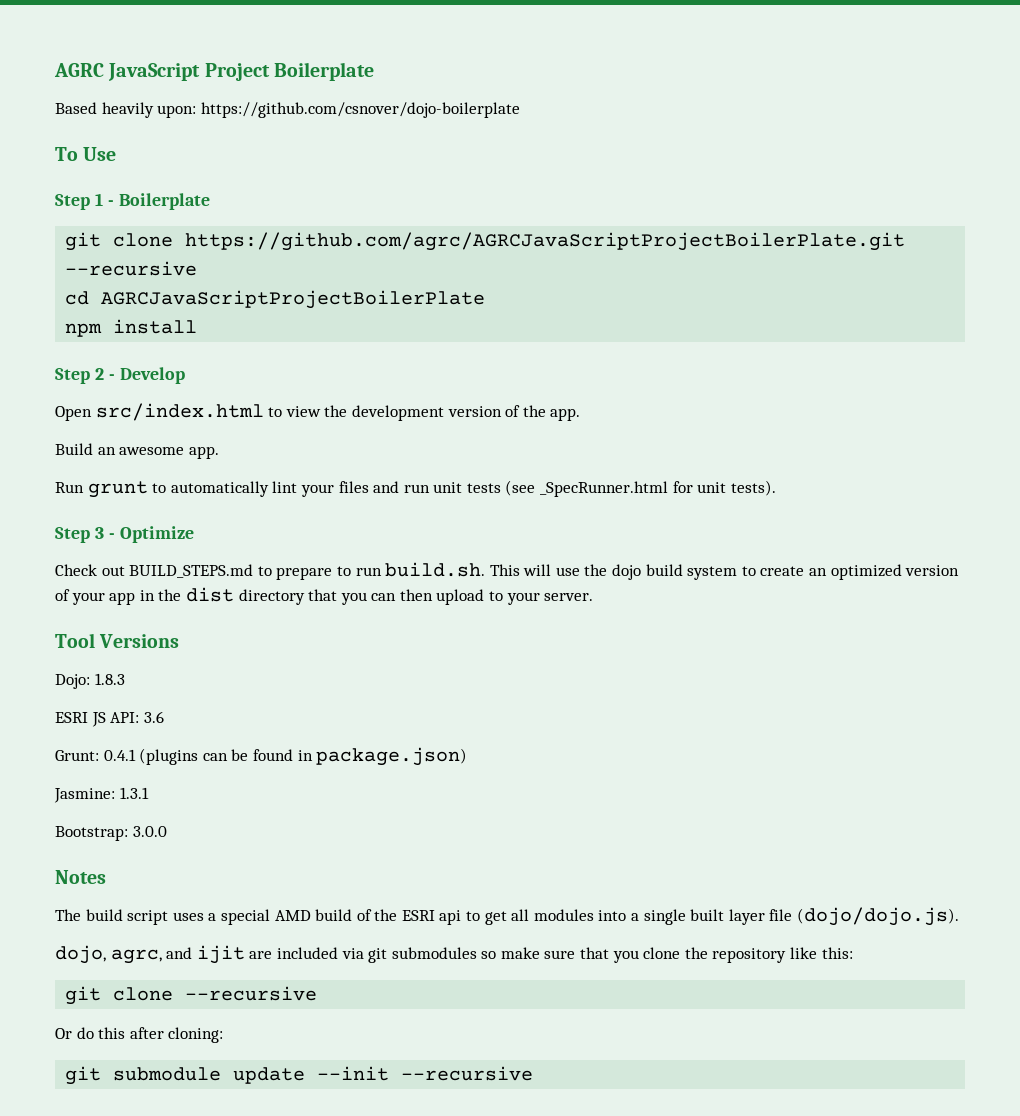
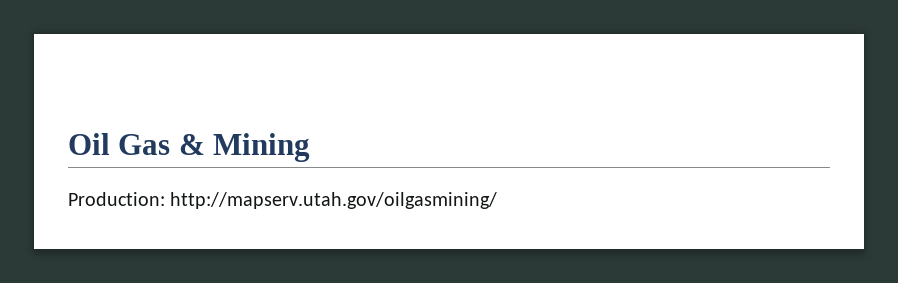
[54,62,374,81] [55,102,520,118] [55,147,117,161] [55,193,210,210] [65,232,906,251] [65,261,198,276] [65,290,486,309] [65,319,198,337] [55,367,185,384] [55,403,581,421] [55,443,219,459] [55,480,776,498] [55,526,194,543] [55,562,960,580] [55,587,594,605] [55,633,180,648] [55,673,125,689] [55,711,164,727] [55,747,468,766] [54,787,149,803] [55,826,167,841] [55,870,106,884] [55,907,959,926] [55,945,853,964] [65,986,318,1005] [55,1027,224,1043] [65,1066,534,1085] AGRC JavaScript Project Boilerplate // Based heavily upon: https://github.com/csnover/dojo-boilerplate // To Use // Step 1 - Boilerplate // git clone https://github.com/agrc/AGRCJavaScriptProjectBoilerPlate.git --recursive // cd AGRCJavaScriptProjectBoilerPlate // npm install // Step 2 - Develop // Open src/index.html to view the development version of the app. // Build an awesome app. // Run grunt to automatically lint your files and run unit tests (see _SpecRunner.html for unit tests). // Step 3 - Optimize // Check out BUILD_STEPS.md to prepare to run build.sh. This will use the dojo build system to create an optimized version of your app in the dist directory that you can then upload to your server. // Tool Versions // Dojo: 1.8.3 // ESRI JS API: 3.6 // Grunt: 0.4.1 (plugins can be found in package.json) // Jasmine: 1.3.1 // Bootstrap: 3.0.0 // Notes // The build script uses a special AMD build of the ESRI api to get all modules into a single built layer file (dojo/dojo.js). // dojo, agrc, and ijit are included via git submodules so make sure that you clone the repository like this: // git clone --recursive // Or do this after cloning: // git submodule update --init --recursive -> [68,133,311,162] [68,192,498,209] Oil Gas & Mining // Production: http://mapserv.utah.gov/oilgasmining/

